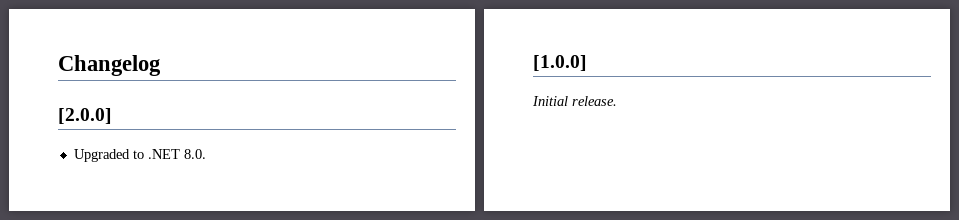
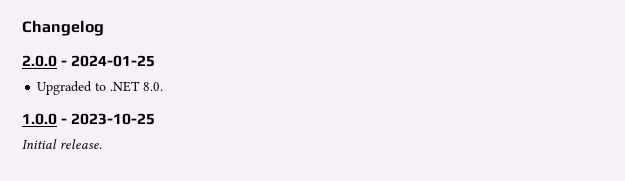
[58,108,112,124] [2.0.0] -> [22,55,156,67] 2.0.0 - 2024-01-25
[533,55,587,71] [1.0.0] -> [22,113,156,125] 1.0.0 - 2023-10-25

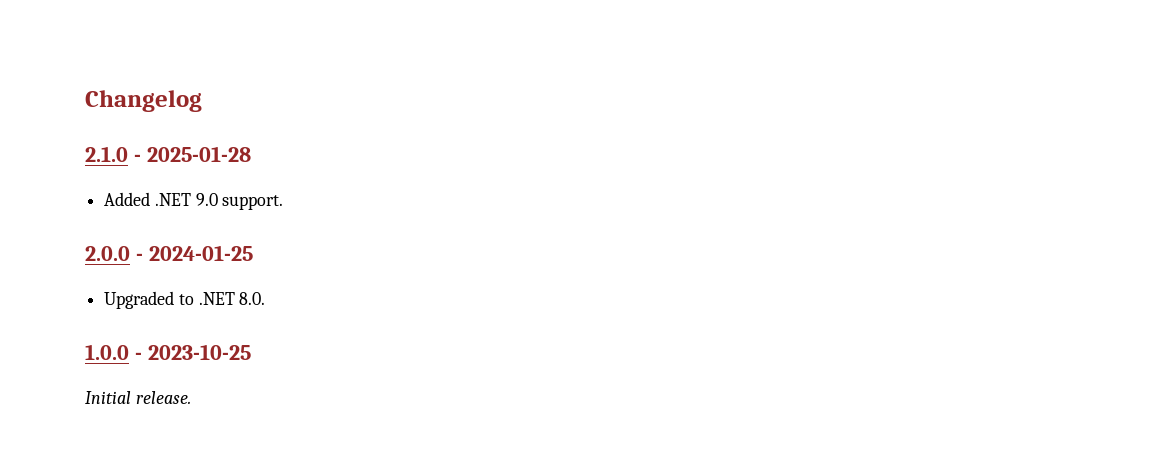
(104, 28) none -> [85,146,251,162] [104,192,284,210] // 2.1.0 - 2025-01-28 // Added .NET 9.0 support.

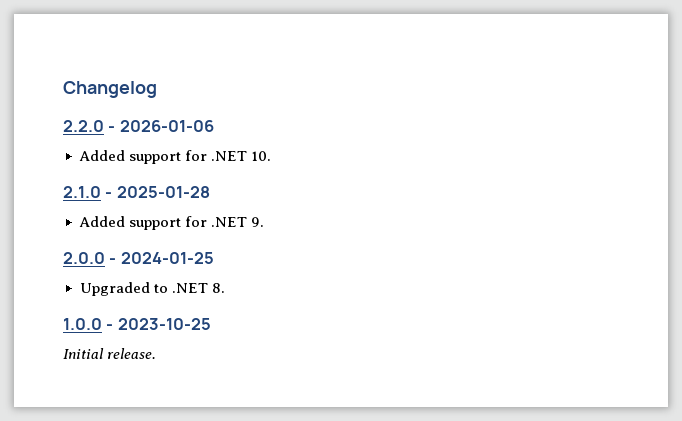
(202, 101) none -> [63,120,214,132] [78,150,271,164] // 2.2.0 - 2026-01-06 // Added support for .NET 10.
[154,193,284,210] .NET 9.0 support. -> [128,216,264,230] support for .NET 9.
[239,292,266,305] 8.0. -> [211,283,225,293] 8.

